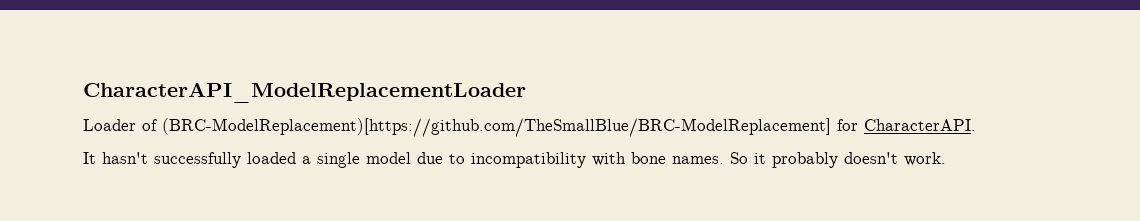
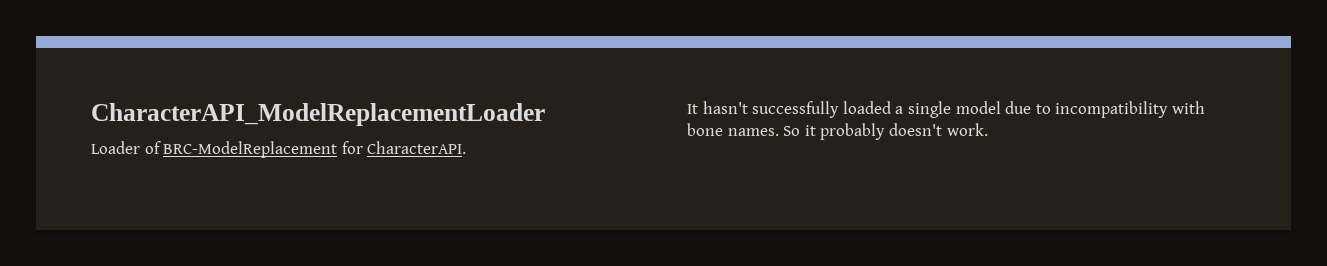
[162,118,831,137] (BRC-ModelReplacement)[https://github.com/TheSmallBlue/BRC-ModelReplacement] -> [163,141,338,158] BRC-ModelReplacement

